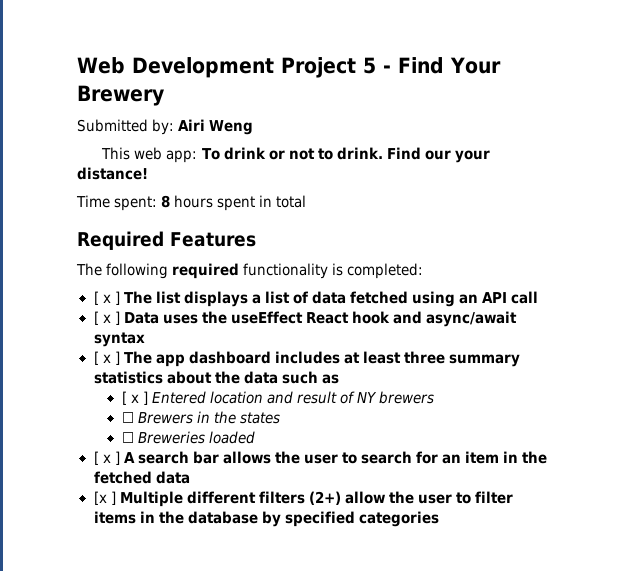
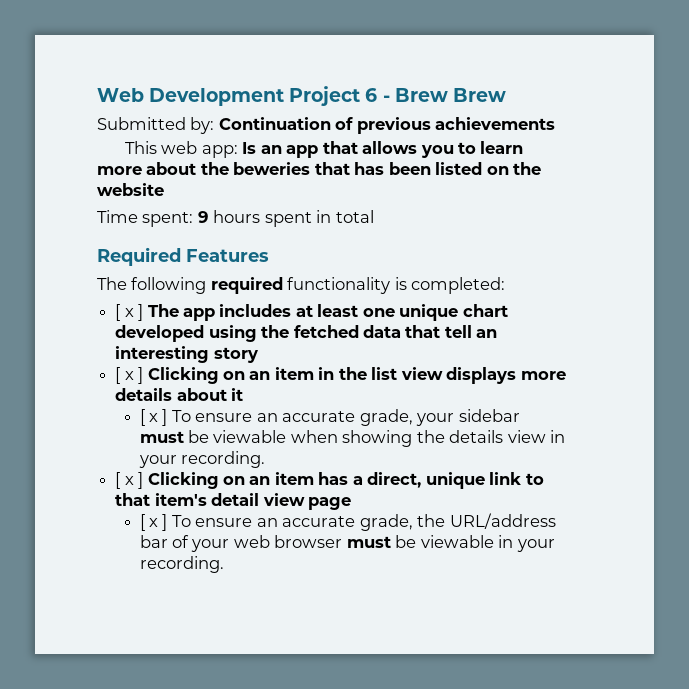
[362,57,501,74] [77,85,164,106] [77,119,254,135] [101,147,490,163] [77,167,148,180] 5 - Find Your Brewery // Submitted by: Airi Weng // This web app: To drink or not to drink. Find our your distance! -> [365,88,506,102] [97,117,556,134] [124,141,524,158] [97,162,542,175] [97,183,164,196] 6 - Brew Brew // Submitted by: Continuation of previous achievements // This web app: Is an app that allows you to learn more about the beweries that has been listed on the website
[161,195,171,208] 8 -> [197,211,209,223] 9
[155,291,539,307] [93,311,517,327] [93,332,145,347] [93,351,520,367] [93,371,339,384] [121,391,435,405] [121,411,280,424] [121,431,255,444] [93,451,548,465] [93,471,190,484] [93,491,513,507] [93,511,439,527] list displays a list of data fetched using an API call // [ x ] Data uses the useEffect React hook and async/await syntax // [ x ] The app dashboard includes at least three summary statistics about the data such as // [ x ] Entered location and result of NY brewers // ☐ Brewers in the states // ☐ Breweries loaded // [ x ] A search bar allows the user to search for an item in the fetched data // [x ] Multiple different filters (2+) allow the user to filter items in the database by specified categories -> [182,304,508,321] [115,325,498,342] [115,346,258,363] [115,367,566,384] [115,388,244,401] [139,409,520,426] [139,430,566,447] [138,451,265,468] [115,472,544,489] [115,493,351,510] [139,513,556,531] [139,535,555,552] [139,556,224,573] app includes at least one unique chart developed using the fetched data that tell an interesting story // [ x ] Clicking on an item in the list view displays more details about it // [ x ] To ensure an accurate grade, your sidebar must be viewable when showing the details view in your recording. // [ x ] Clicking on an item has a direct, unique link to that item's detail view page // [ x ] To ensure an accurate grade, the URL/address bar of your web browser must be viewable in your recording.

